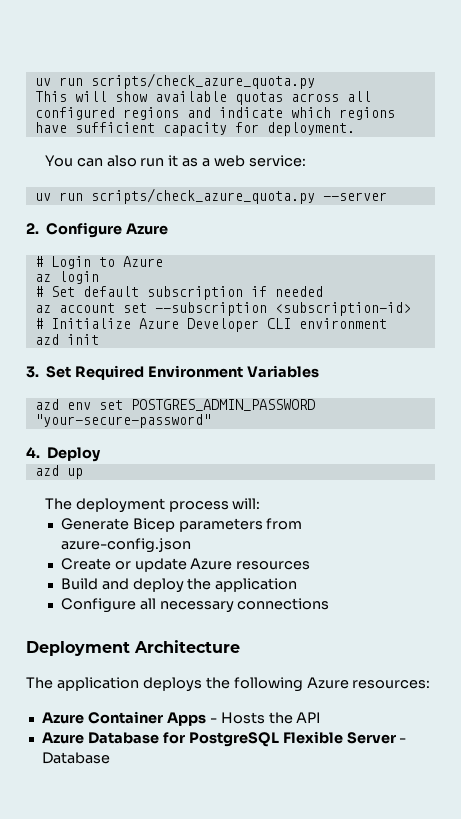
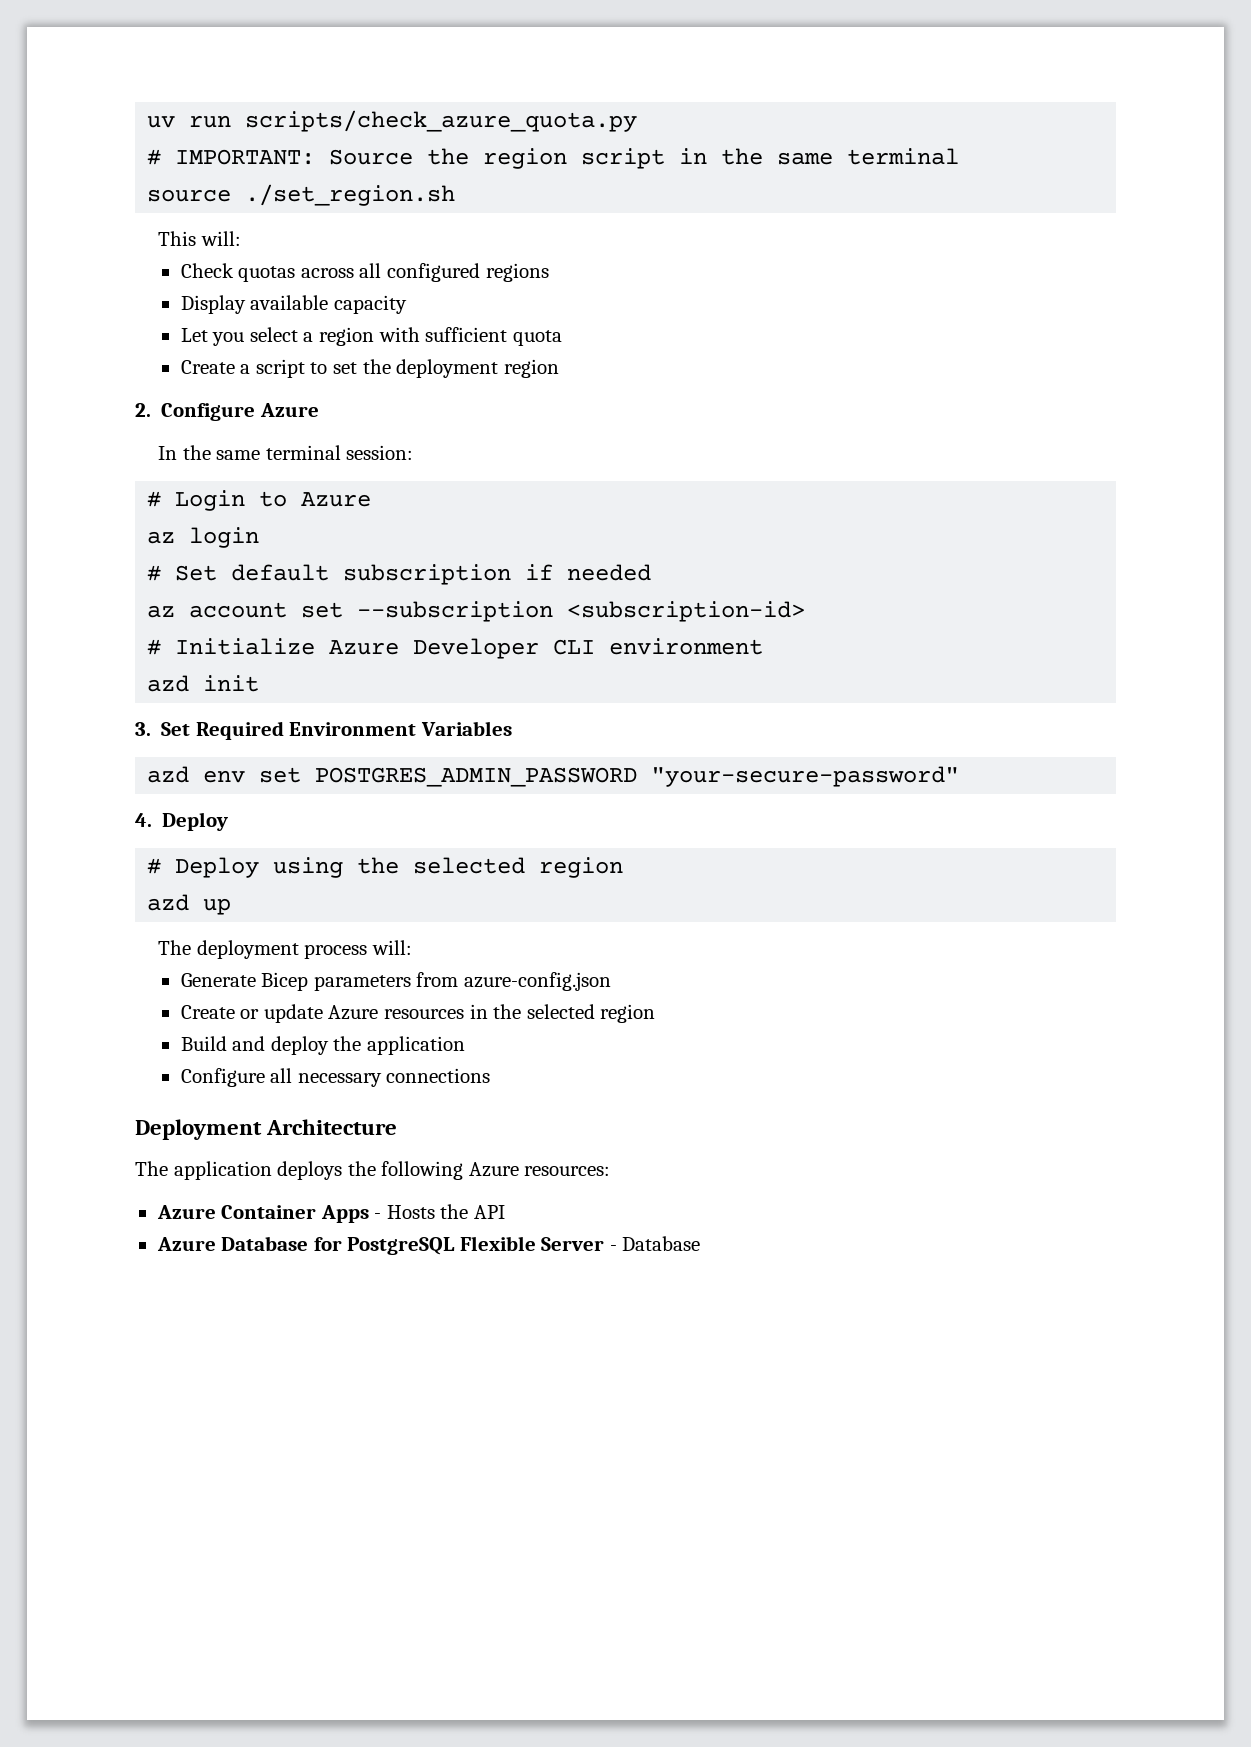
[34,91,227,102] This will show available -> [147,148,960,169] [147,184,456,206] [158,231,241,246] [180,263,234,278] # IMPORTANT: Source the region script in the same terminal // source ./set_region.sh // This will: // Check
[186,107,395,120] [34,122,355,136] [44,155,307,167] [34,188,387,204] [26,222,169,238] and indicate which regions have sufficient capacity for deployment. // You can also run it as a web service: // uv run scripts/check_azure_quota.py --server // 2. Configure Azure -> [180,295,407,314] [180,327,562,346] [180,359,559,378] [135,403,319,421] [158,445,414,460] // Display available capacity // Let you select a region with sufficient quota // Create a script to set the deployment region // 2. Configure Azure // In the same terminal session:
(102, 454) none -> [147,857,624,878] // # Deploy using the selected region
(311, 565) none -> [469,1004,656,1023] in the selected region

